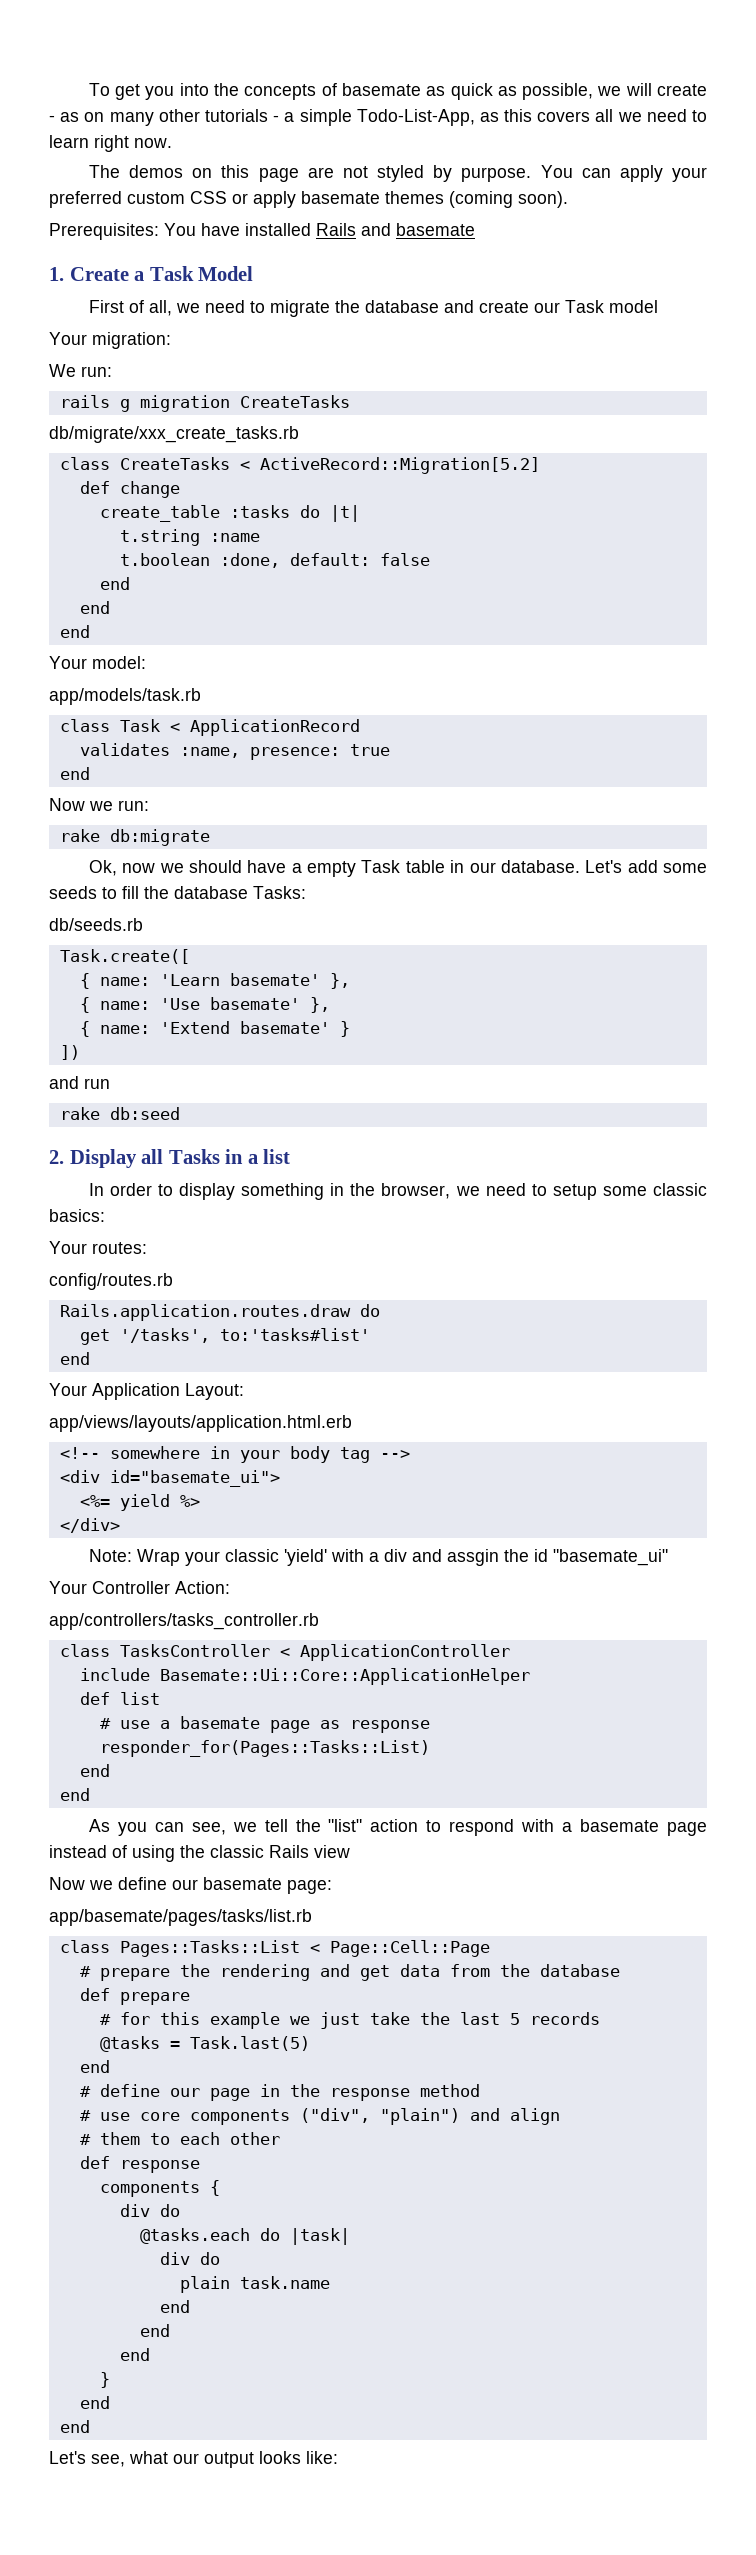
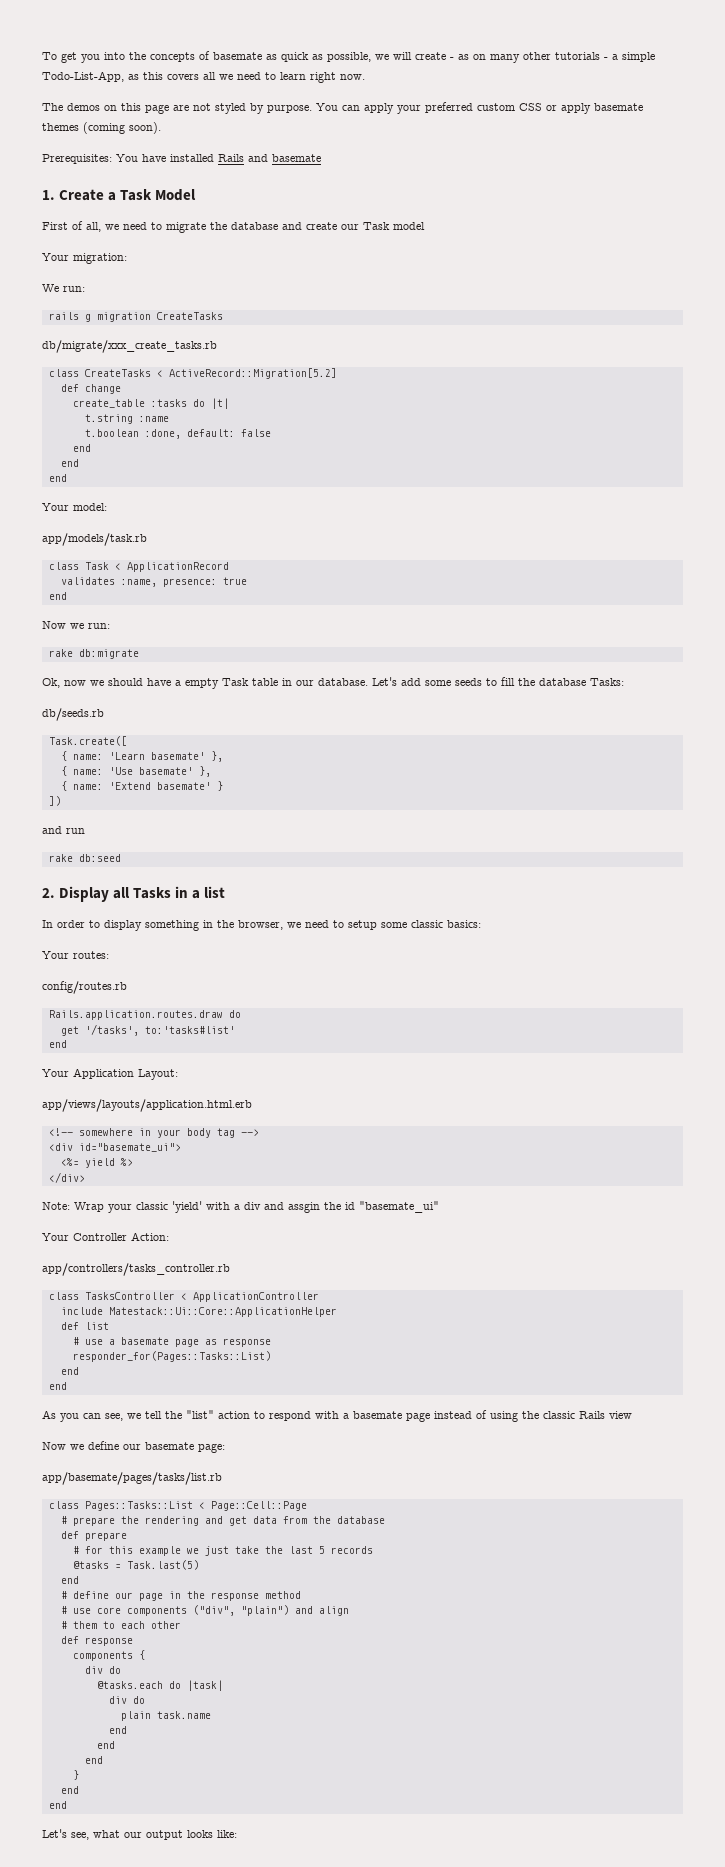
[159,1668,530,1685] Basemate::Ui::Core::ApplicationHelper -> [108,1307,337,1317] Matestack::Ui::Core::ApplicationHelper

